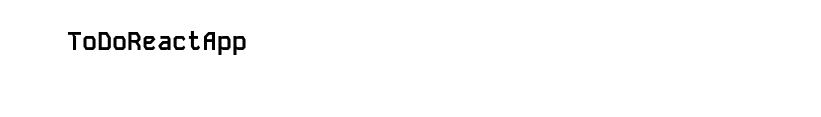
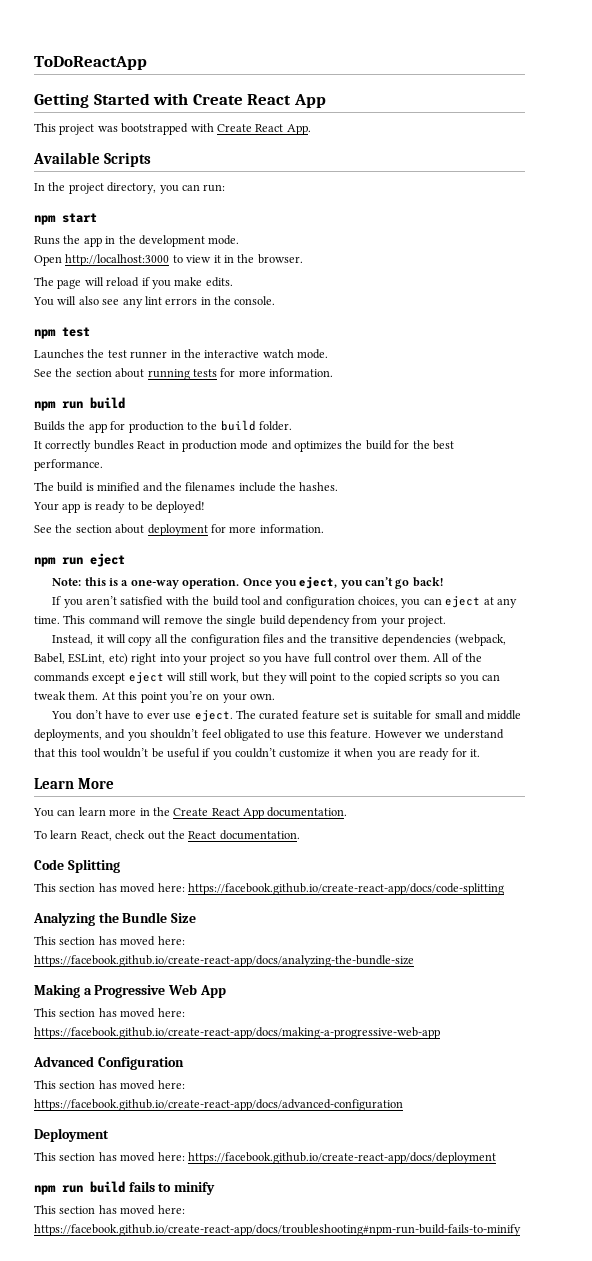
(247, 43) none -> [34,93,326,108] [34,123,311,135] [33,152,152,167] [34,182,226,194] [34,213,97,225] [34,235,240,247] [34,254,303,266] [34,277,233,289] [33,296,276,308] [34,327,90,339] [34,349,328,359] [34,368,333,380] [34,397,125,411] [34,420,292,433] [34,440,454,452] [34,459,103,471] [34,482,339,492] [33,501,206,513] [34,524,324,536] [34,553,125,567] [52,576,443,589] [52,596,517,608] [34,615,447,627] [52,634,506,646] [34,653,482,665] [34,672,500,684] [34,691,275,703] [51,710,522,722] [34,729,504,741] [34,748,480,760] [34,778,115,789] [33,807,348,819] [34,830,300,841] [34,859,120,873] [34,883,504,895] [33,912,196,926] [34,936,185,946] [34,955,414,967] [34,984,226,998] [34,1008,185,1018] [34,1027,440,1039] [33,1056,184,1070] [34,1080,185,1090] [34,1099,403,1111] [34,1128,109,1142] [34,1152,496,1164] [34,1181,215,1195] [34,1205,185,1215] [34,1224,521,1236] // Getting Started with Create React App // This project was bootstrapped with Create React App. // Available Scripts // In the project directory, you can run: // npm start // Runs the app in the development mode. // Open http://localhost:3000 to view it in the browser. // The page will reload if you make edits. // You will also see any lint errors in the console. // npm test // Launches the test runner in the interactive watch mode. // See the section about running tests for more information. // npm run build // Builds the app for production to the build folder. // It correctly bundles React in production mode and optimizes the build for the best performance. // The build is minified and the filenames include the hashes. // Your app is ready to be deployed! // See the section about deployment for more information. // npm run eject // Note: this is a one-way operation. Once you eject, you can’t go back! // If you aren’t satisfied with the build tool and configuration choices, you can eject at any time. This command will remove the single build dependency from your project. // Instead, it will copy all the configuration files and the transitive dependencies (webpack, Babel, ESLint, etc) right into your project so you have full control over them. All of the commands except eject will still work, but they will point to the copied scripts so you can tweak them. At this point you’re on your own. // You don’t have to ever use eject. The curated feature set is suitable for small and middle deployments, and you shouldn’t feel obligated to use this feature. However we understand that this tool wouldn’t be useful if you couldn’t customize it when you are ready for it. // Learn More // You can learn more in the Create React App documentation. // To learn React, check out the React documentation. // Code Splitting // This section has moved here: https://facebook.github.io/create-react-app/docs/code-splitting // Analyzing the Bundle Size // This section has moved here: https://facebook.github.io/create-react-app/docs/analyzing-the-bundle-size // Making a Progressive Web App // This section has moved here: https://facebook.github.io/create-react-app/docs/making-a-progressive-web-app // Advanced Configuration // This section has moved here: https://facebook.github.io/create-react-app/docs/advanced-configuration // Deployment // This section has moved here: https://facebook.github.io/create-react-app/docs/deployment // npm run build fails to minify // This section has moved here: https://facebook.github.io/create-react-app/docs/troubleshooting#npm-run-build-fails-to-minify

